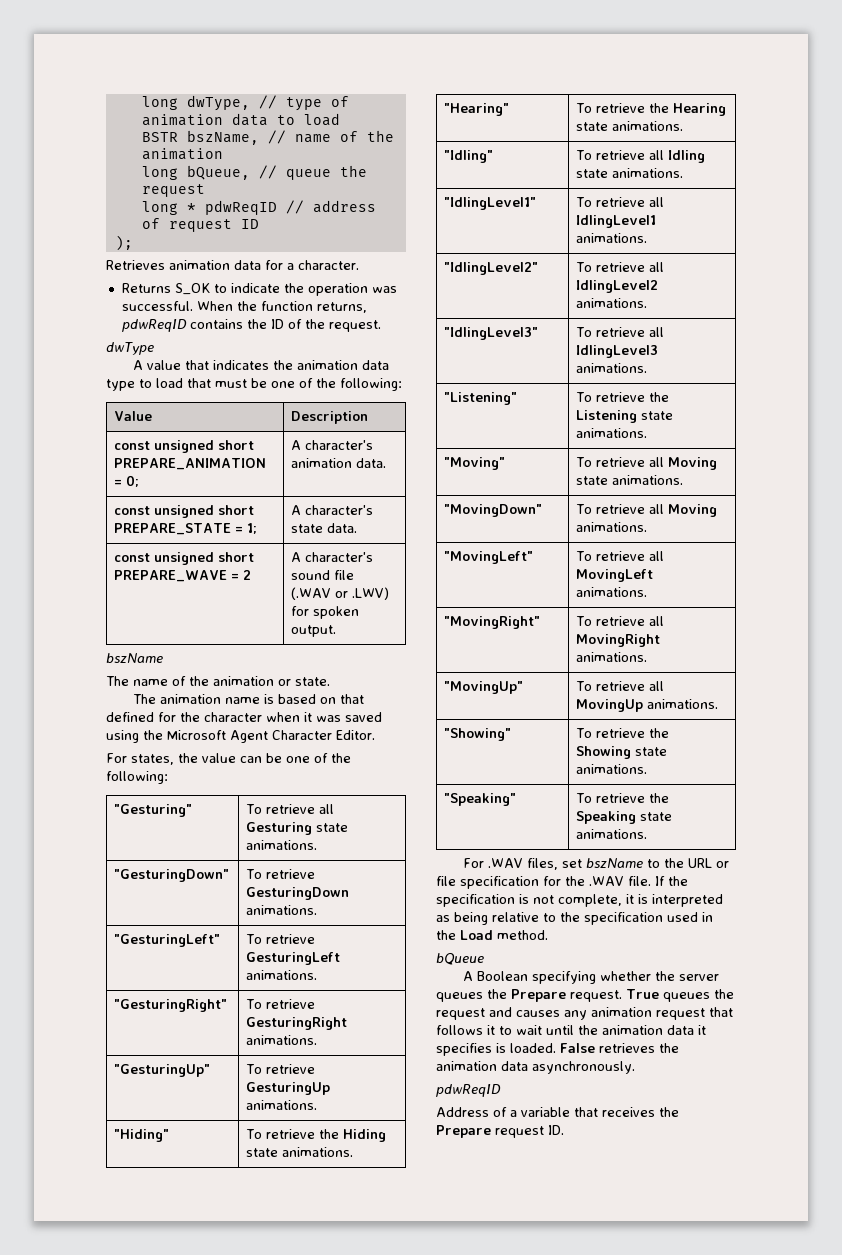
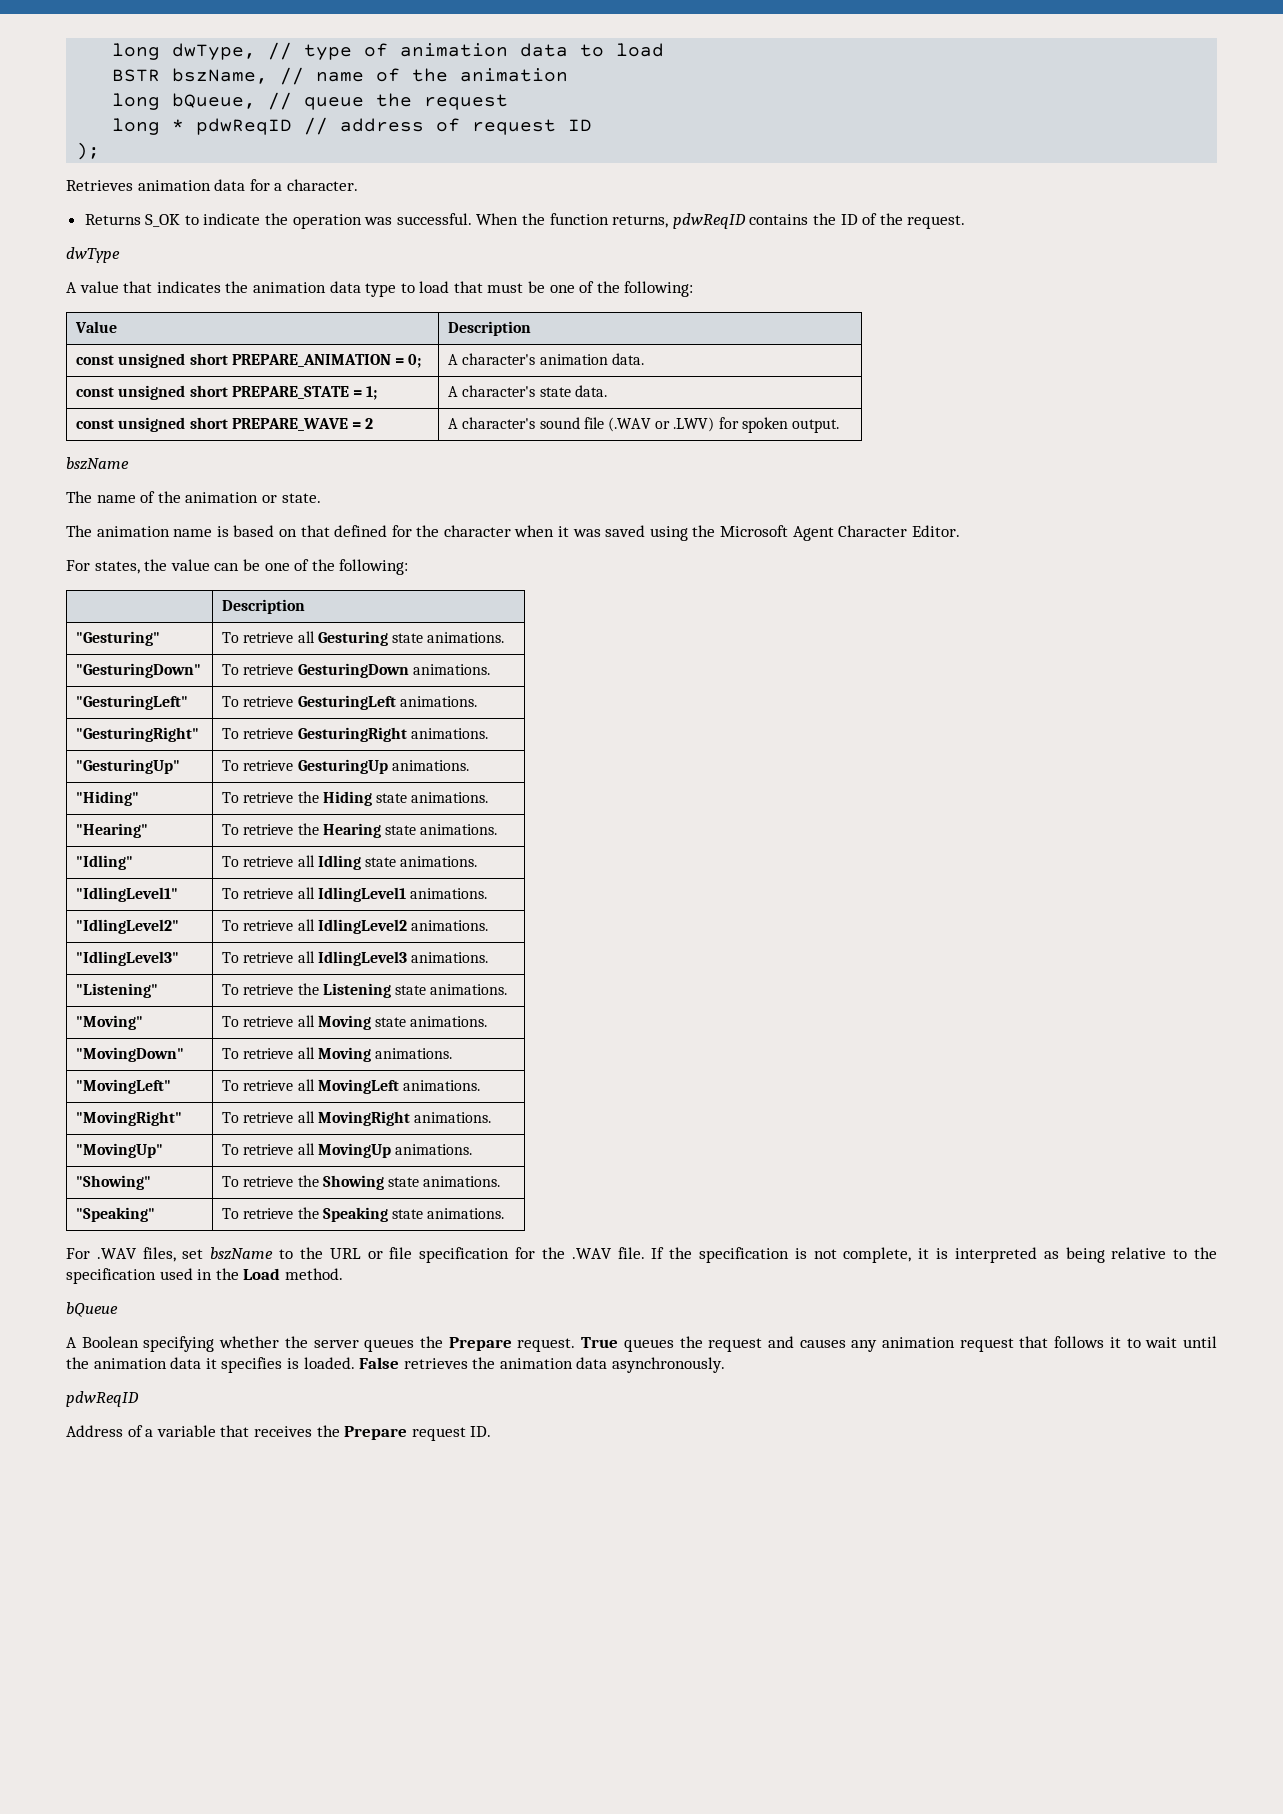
(168, 777) none -> [222,599,306,614] // | Description

